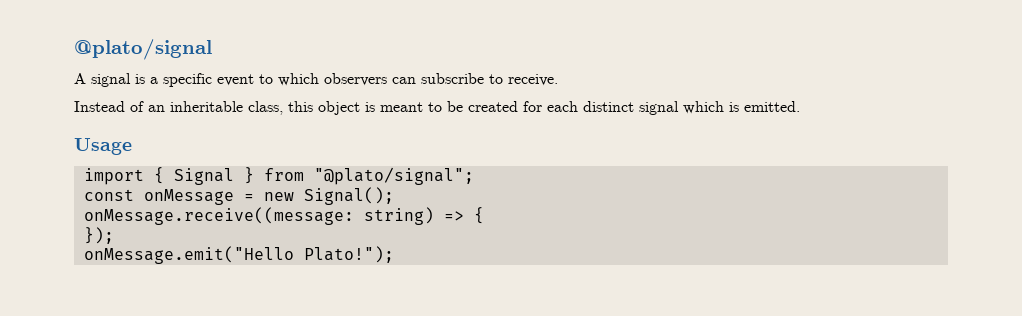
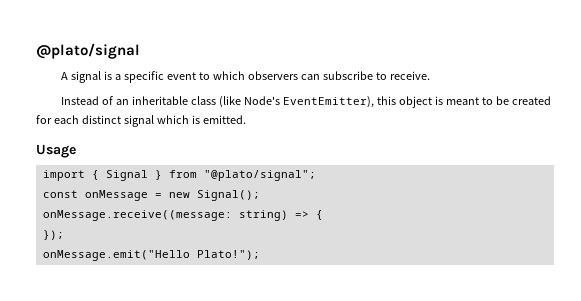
[248,101,283,115] class, -> [191,96,375,108] class (like Node's EventEmitter),

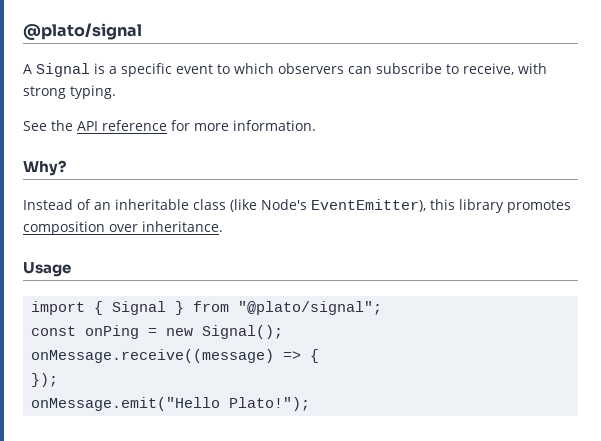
[71,71,102,83] signal -> [36,63,90,77] Signal
[389,71,430,80] receive. -> [463,63,547,75] [23,85,116,99] [23,120,316,131] [23,160,66,176] receive, with strong typing. // See the API reference for more information. // Why?
[399,96,551,108] [36,115,246,127] object is meant to be created for each distinct signal which is emitted. -> [459,199,571,213] [23,221,223,235] library promotes composition over inheritance.
[84,190,148,201] onMessage -> [85,325,140,339] onPing
[42,210,288,221] onMessage.receive((message: string) -> [31,349,275,363] onMessage.receive((message)

